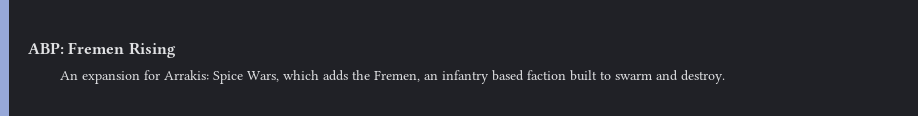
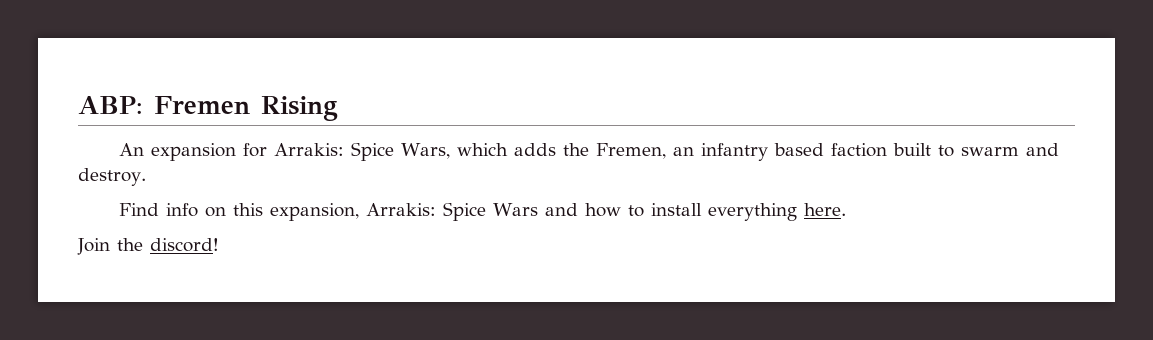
(725, 77) none -> [119,202,847,221] [77,238,219,255] // Find info on this expansion, Arrakis: Spice Wars and how to install everything here. // Join the discord!

